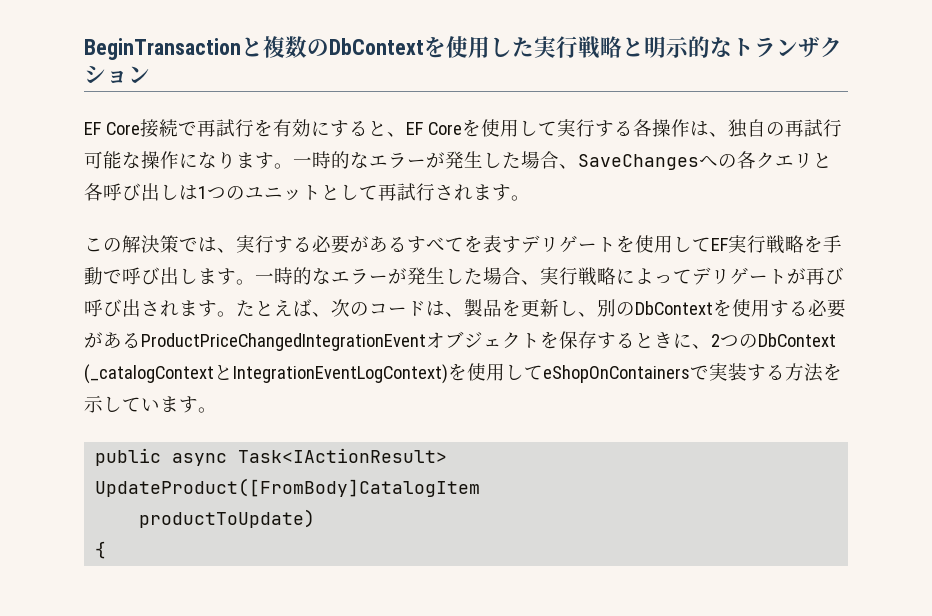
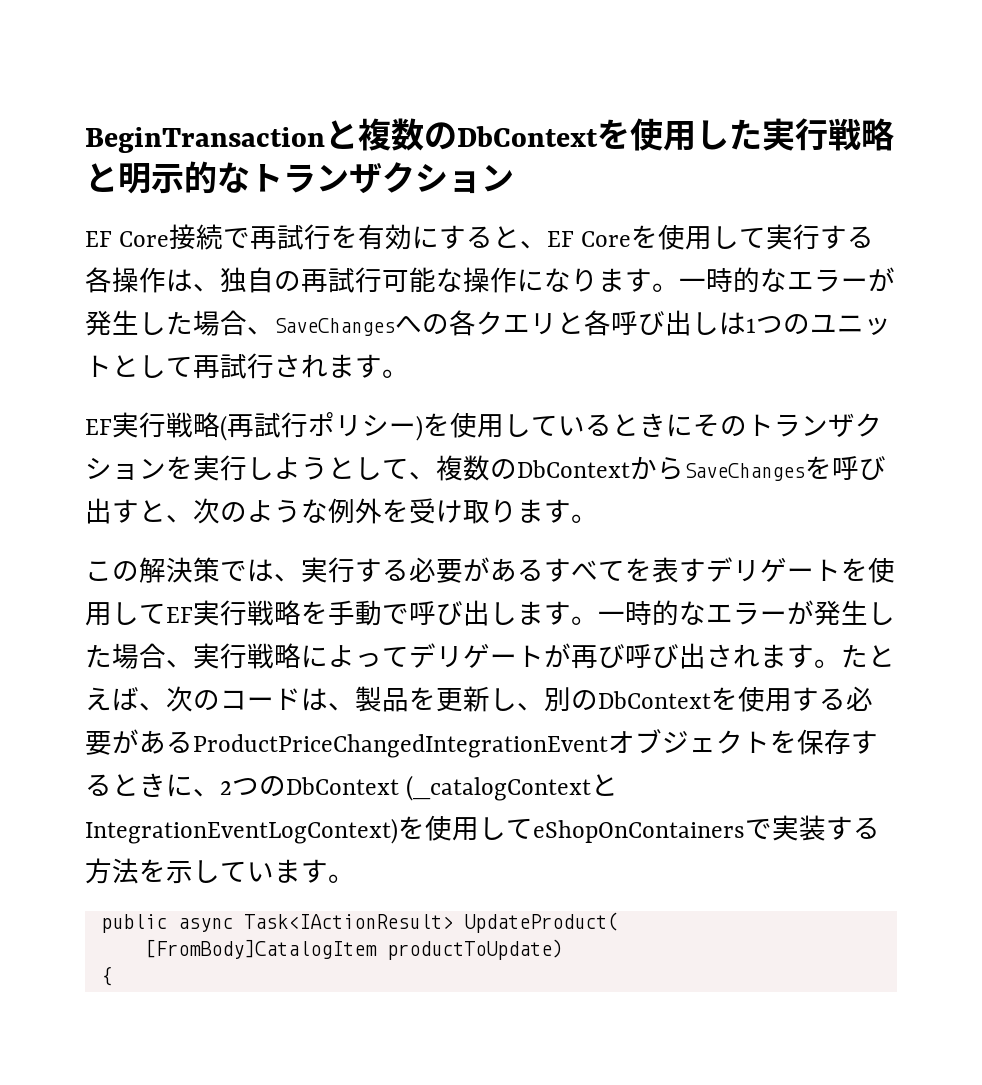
(530, 198) none -> [85,412,882,441] [85,455,886,481] [85,498,598,524] // EF実行戦略(再試行ポリシー)を使用しているときにそのトランザクションを実行しようとして、複数のDbContextからSaveChangesを呼び出すと、次のような例外を受け取ります。
[95,478,481,497] UpdateProduct([FromBody]CatalogItem // -> [463,912,618,933] [144,939,377,959] UpdateProduct( // [FromBody]CatalogItem

